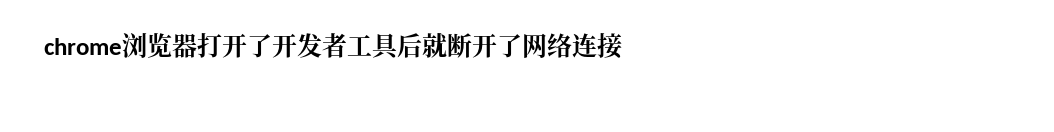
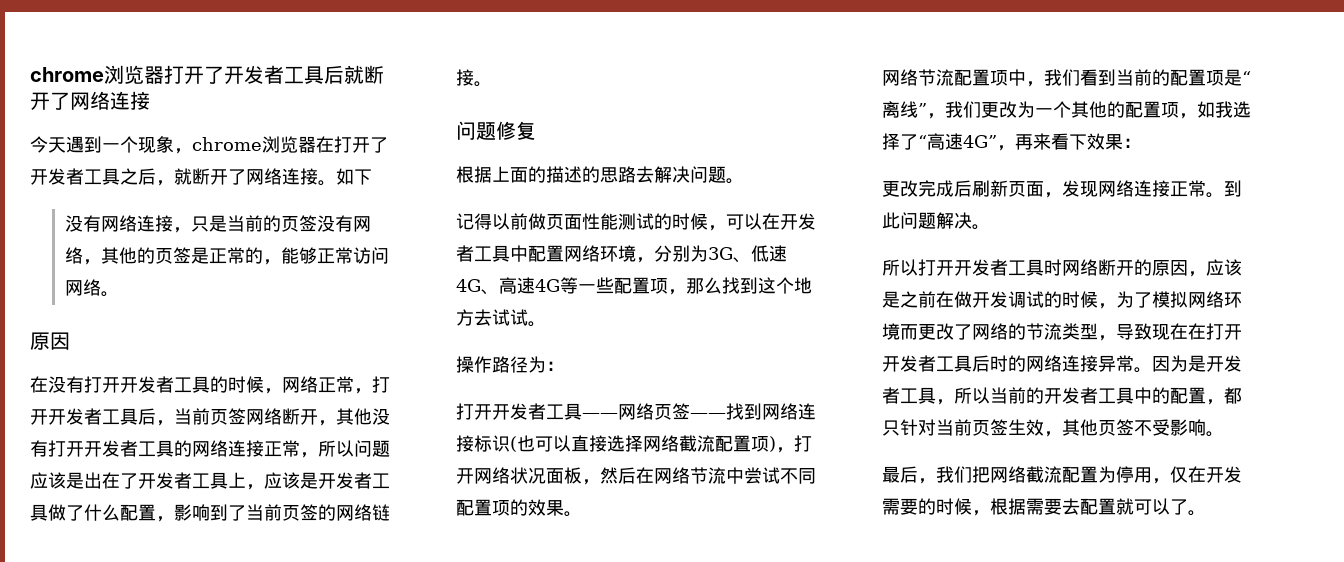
(622, 46) none -> [30,136,388,154] [30,168,372,186] [64,215,371,233] [64,247,389,265] [64,279,119,297] [30,332,70,350] [30,376,390,394] [30,408,390,426] [30,440,390,458] [30,472,390,490] [30,504,390,522] [456,69,492,87] [456,121,536,140] [456,166,744,184] [456,213,816,231] [456,245,787,263] [456,277,812,295] [456,309,546,327] [456,356,564,373] [456,403,816,420] [456,435,812,453] [456,467,816,485] [456,499,582,517] [882,69,1251,87] [882,101,1251,119] [882,133,1141,151] [882,180,1242,198] [882,212,990,230] [882,259,1242,277] [882,291,1242,309] [882,323,1242,341] [882,355,1242,373] [882,387,1242,405] [882,419,1224,437] [882,466,1242,484] [882,498,1206,516] // 今天遇到一个现象，chrome浏览器在打开了开发者工具之后，就断开了网络连接。如下 // 没有网络连接，只是当前的页签没有网络，其他的页签是正常的，能够正常访问网络。 // 原因 // 在没有打开开发者工具的时候，网络正常，打开开发者工具后，当前页签网络断开，其他没有打开开发者工具的网络连接正常，所以问题应该是出在了开发者工具上，应该是开发者工具做了什么配置，影响到了当前页签的网络链接。 // 问题修复 // 根据上面的描述的思路去解决问题。 // 记得以前做页面性能测试的时候，可以在开发者工具中配置网络环境，分别为3G、低速4G、高速4G等一些配置项，那么找到这个地方去试试。 // 操作路径为： // 打开开发者工具——网络页签——找到网络连接标识(也可以直接选择网络截流配置项)，打开网络状况面板，然后在网络节流中尝试不同配置项的效果。 // 网络节流配置项中，我们看到当前的配置项是“离线”，我们更改为一个其他的配置项，如我选择了“高速4G”，再来看下效果： // 更改完成后刷新页面，发现网络连接正常。到此问题解决。 // 所以打开开发者工具时网络断开的原因，应该是之前在做开发调试的时候，为了模拟网络环境而更改了网络的节流类型，导致现在在打开开发者工具后时的网络连接异常。因为是开发者工具，所以当前的开发者工具中的配置，都只针对当前页签生效，其他页签不受影响。 // 最后，我们把网络截流配置为停用，仅在开发需要的时候，根据需要去配置就可以了。

